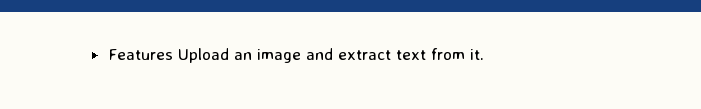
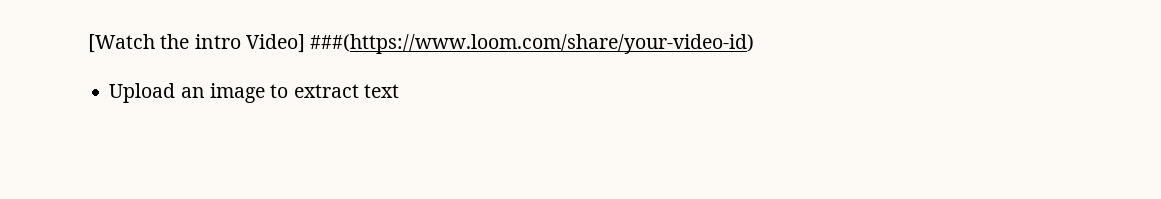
[107,49,173,60] Features -> [88,34,755,54] [Watch the intro Video] ###(https://www.loom.com/share/your-video-id) //
[305,48,333,60] and -> [270,84,289,98] to
[430,48,484,60] from it. -> (399, 91) none

